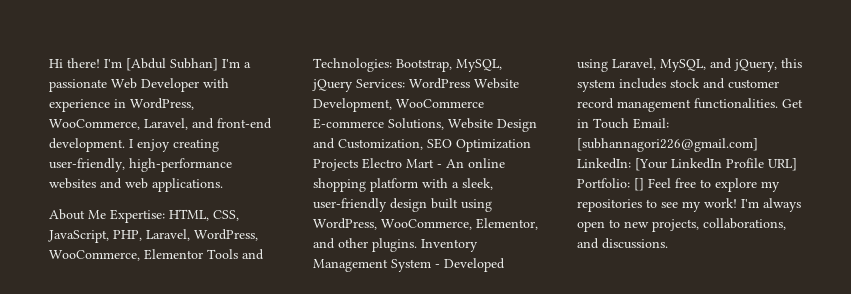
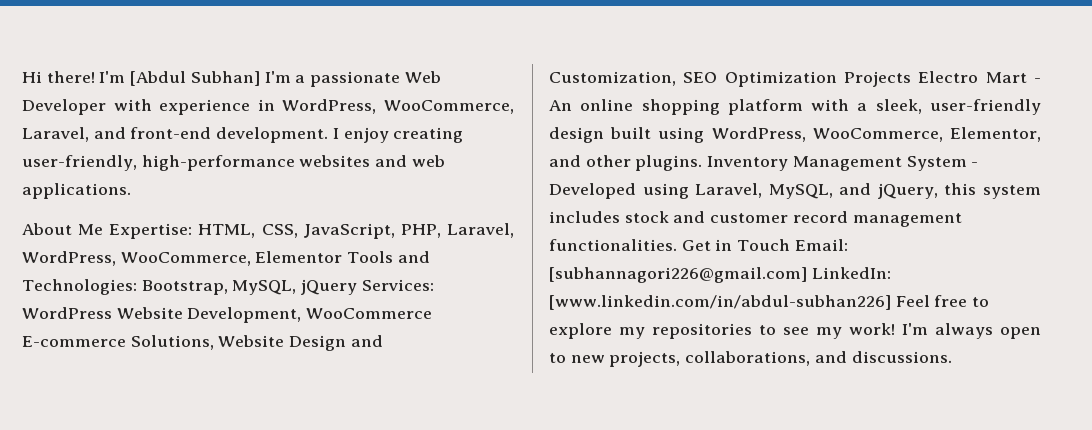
[635,158,797,171] [577,178,644,191] [Your LinkedIn Profile URL] Portfolio: [] -> [549,295,891,310] [www.linkedin.com/in/abdul-subhan226]

